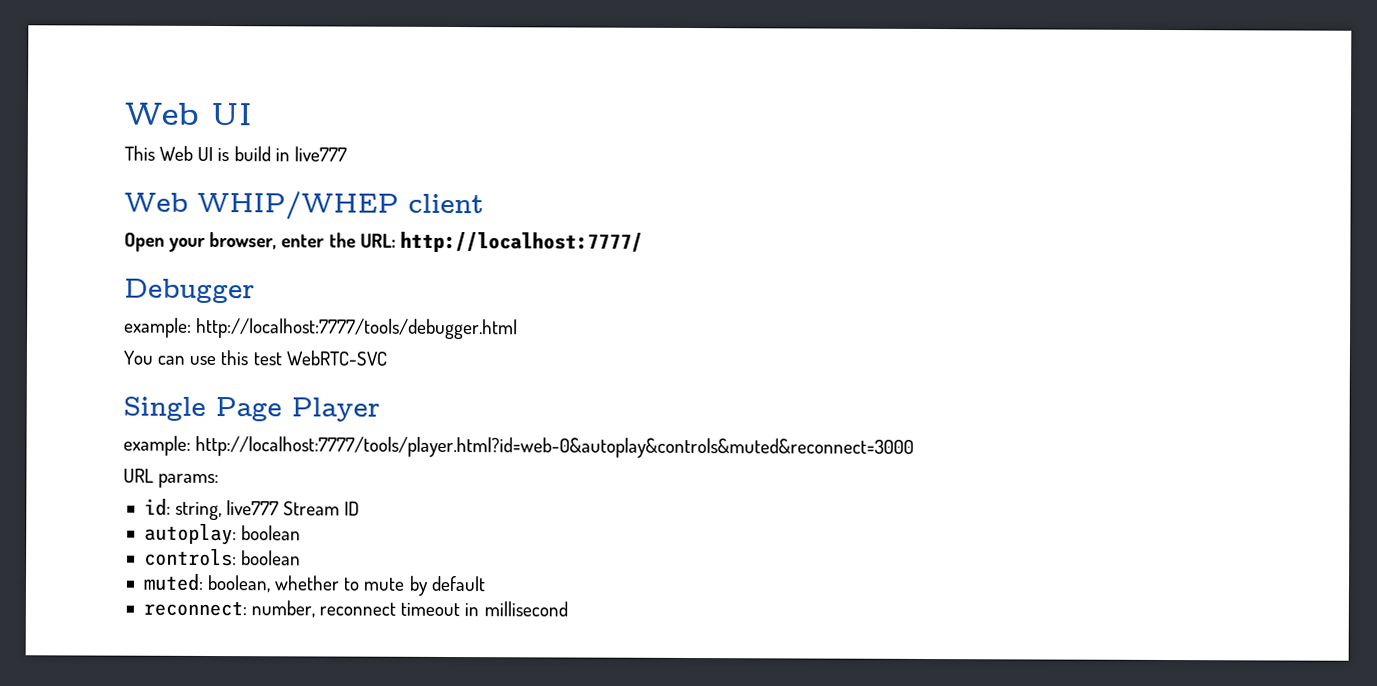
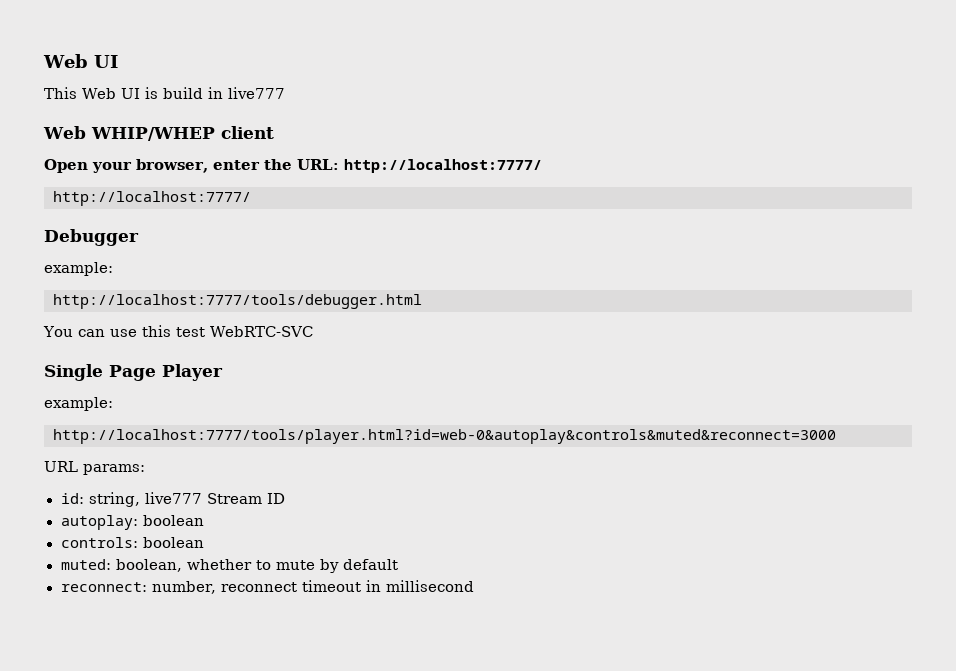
(643, 242) none -> [53,191,251,206] // http://localhost:7777/
(192, 327) none -> (113, 269) //
(191, 445) none -> (113, 404) //

